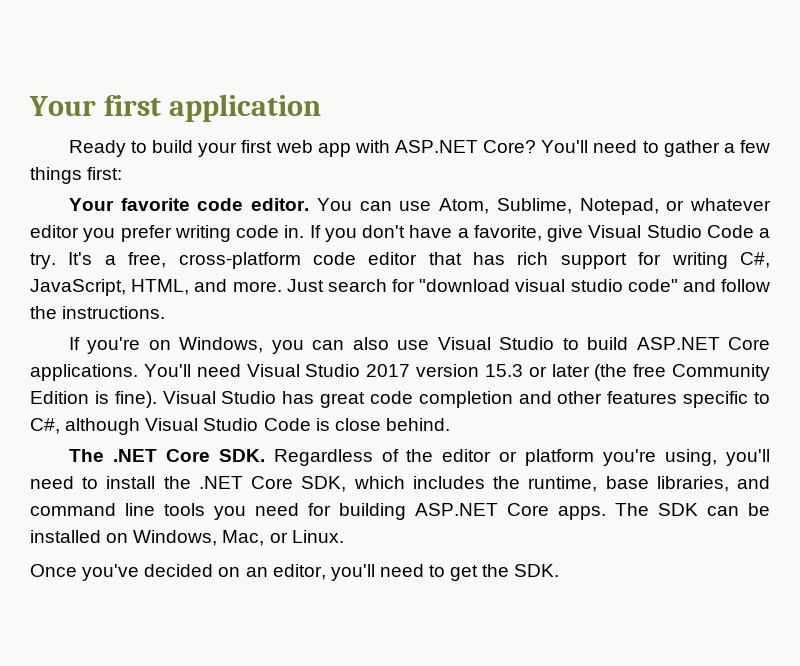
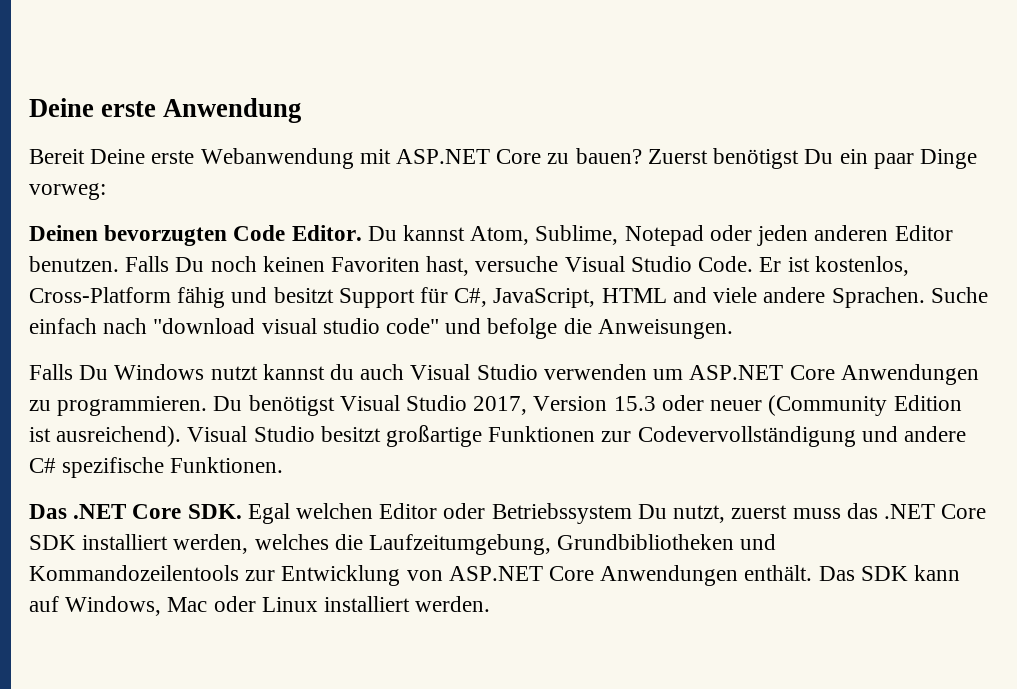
[29,94,322,122] [68,140,770,157] [30,167,123,184] [68,198,772,215] [30,225,770,242] [30,252,770,269] [30,279,770,296] [30,306,166,319] [68,337,770,354] [30,364,770,381] [30,391,770,408] [30,418,450,435] [68,449,770,466] [30,476,770,492] [30,503,770,520] [30,530,344,546] [30,564,560,581] Your first application // Ready to build your first web app with ASP.NET Core? You'll need to gather a few things first: // Your favorite code editor. You can use Atom, Sublime, Notepad, or whatever editor you prefer writing code in. If you don't have a favorite, give Visual Studio Code a try. It's a free, cross-platform code editor that has rich support for writing C#, JavaScript, HTML, and more. Just search for "download visual studio code" and follow the instructions. // If you're on Windows, you can also use Visual Studio to build ASP.NET Core applications. You'll need Visual Studio 2017 version 15.3 or later (the free Community Edition is fine). Visual Studio has great code completion and other features specific to C#, although Visual Studio Code is close behind. // The .NET Core SDK. Regardless of the editor or platform you're using, you'll need to install the .NET Core SDK, which includes the runtime, base libraries, and command line tools you need for building ASP.NET Core apps. The SDK can be installed on Windows, Mac, or Linux. // Once you've decided on an editor, you'll need to get the SDK. -> [29,98,302,123] [29,148,977,169] [29,183,106,200] [29,225,953,246] [29,256,909,276] [29,287,988,308] [29,318,733,339] [29,364,979,385] [29,395,962,416] [29,425,967,447] [29,457,284,478] [29,503,987,524] [29,534,777,555] [29,565,961,586] [29,596,491,616] Deine erste Anwendung // Bereit Deine erste Webanwendung mit ASP.NET Core zu bauen? Zuerst benötigst Du ein paar Dinge vorweg: // Deinen bevorzugten Code Editor. Du kannst Atom, Sublime, Notepad oder jeden anderen Editor benutzen. Falls Du noch keinen Favoriten hast, versuche Visual Studio Code. Er ist kostenlos, Cross-Platform fähig und besitzt Support für C#, JavaScript, HTML and viele andere Sprachen. Suche einfach nach "download visual studio code" und befolge die Anweisungen. // Falls Du Windows nutzt kannst du auch Visual Studio verwenden um ASP.NET Core Anwendungen zu programmieren. Du benötigst Visual Studio 2017, Version 15.3 oder neuer (Community Edition ist ausreichend). Visual Studio besitzt großartige Funktionen zur Codevervollständigung und andere C# spezifische Funktionen. // Das .NET Core SDK. Egal welchen Editor oder Betriebssystem Du nutzt, zuerst muss das .NET Core SDK installiert werden, welches die Laufzeitumgebung, Grundbibliotheken und Kommandozeilentools zur Entwicklung von ASP.NET Core Anwendungen enthält. Das SDK kann auf Windows, Mac oder Linux installiert werden.

